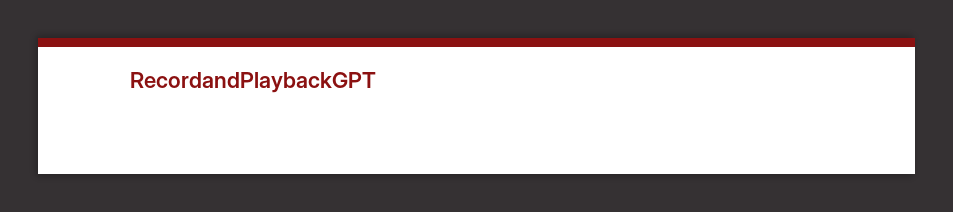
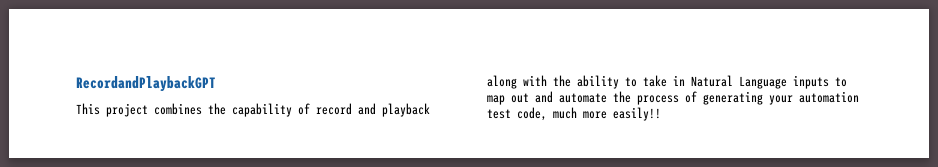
(376, 82) none -> [76,103,430,117] [487,75,847,89] [487,91,859,105] [487,107,661,121] // This project combines the capability of record and playback along with the ability to take in Natural Language inputs to map out and automate the process of generating your automation test code, much more easily!!

